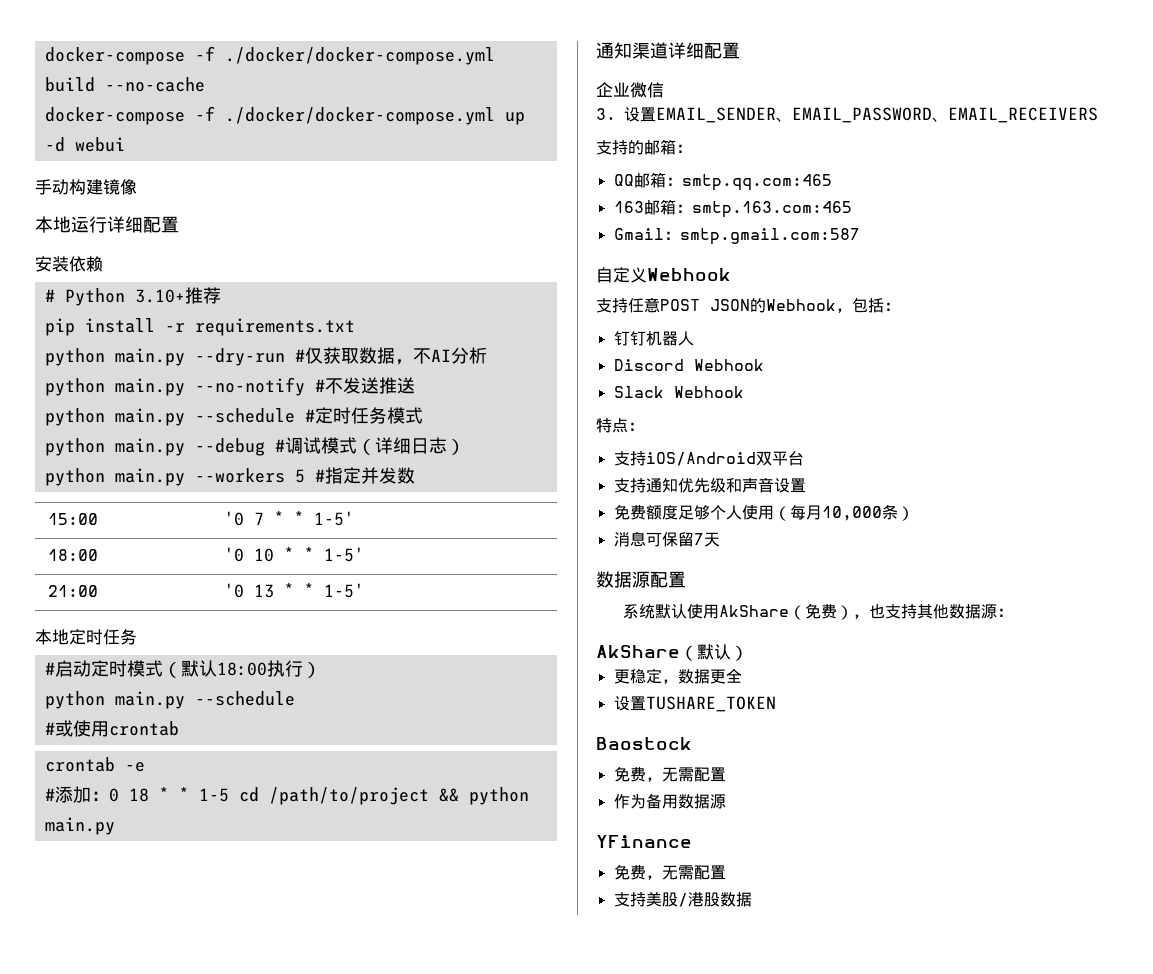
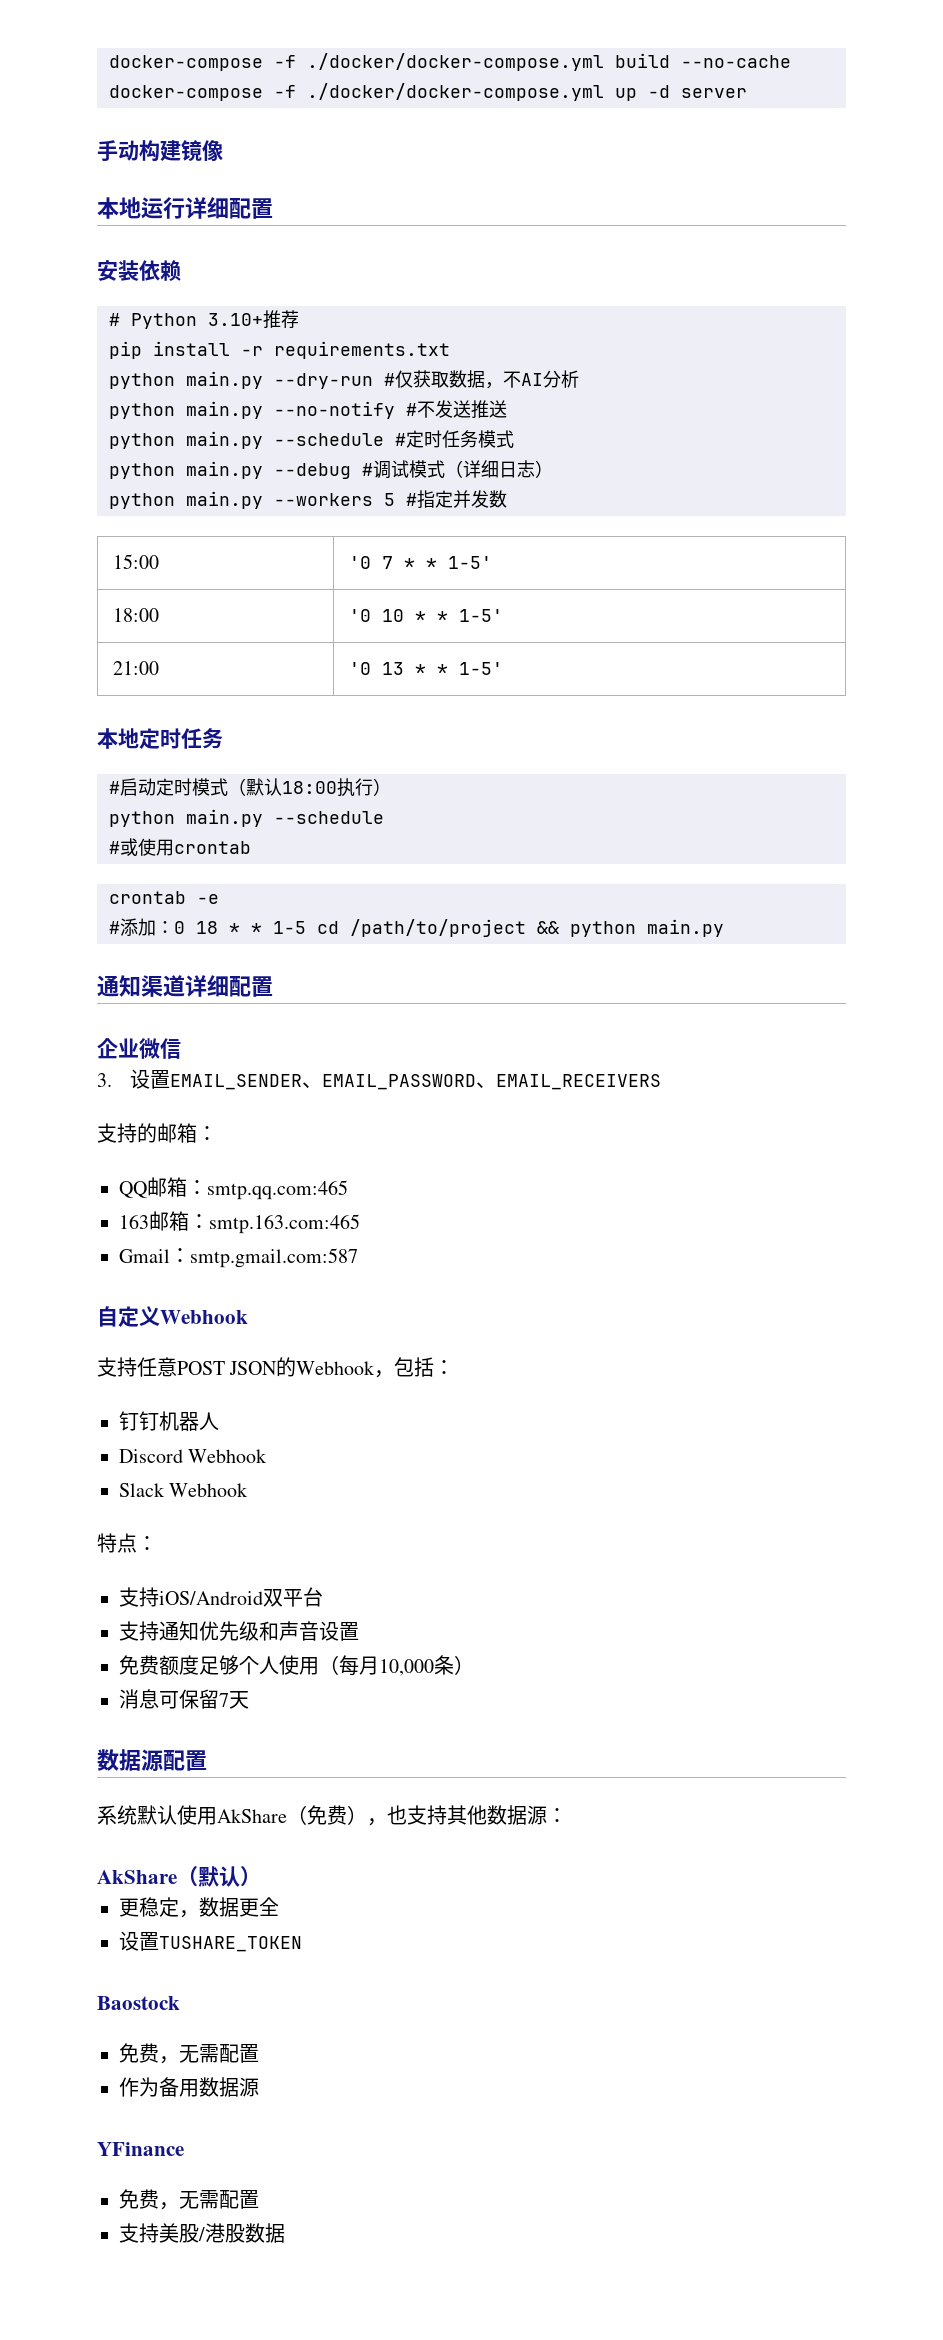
[74,137,125,152] webui -> [681,88,747,98] server

